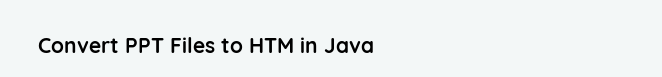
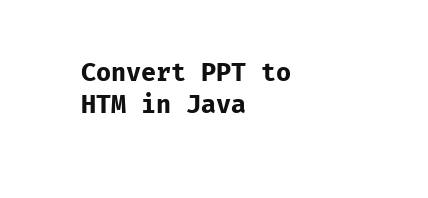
[170,37,215,53] Files -> (246, 72) none

